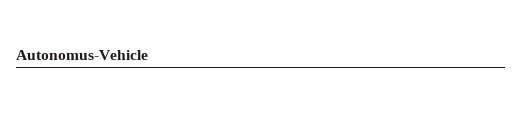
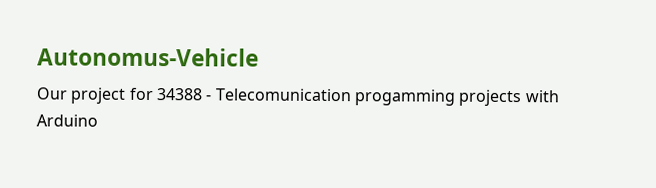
(148, 55) none -> [36,87,560,107] [36,114,98,127] // Our project for 34388 - Telecomunication progamming projects with Arduino

